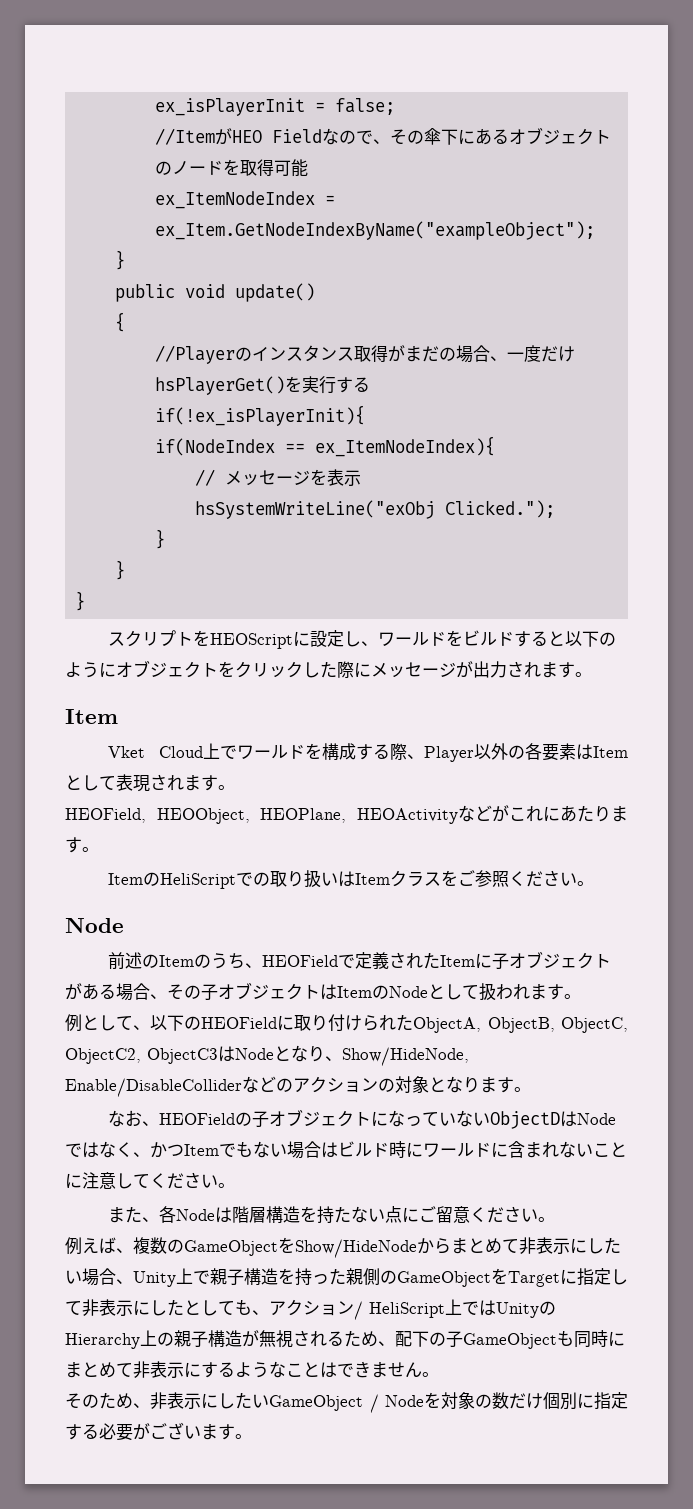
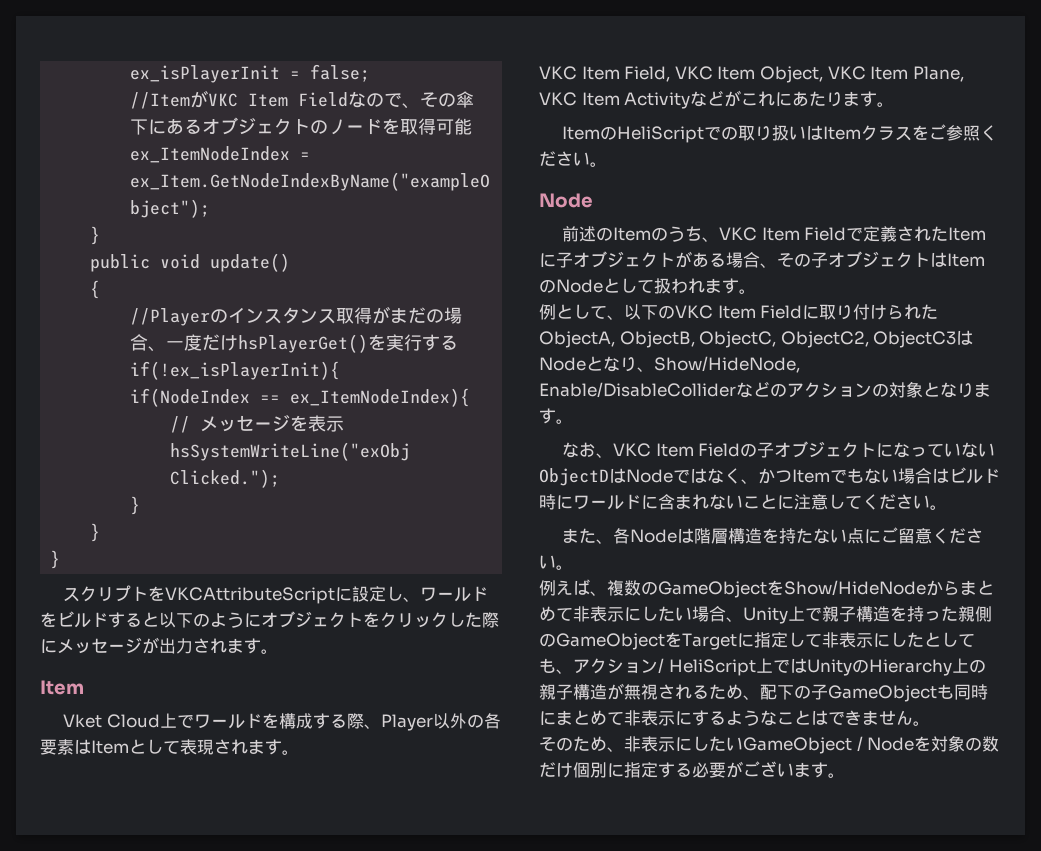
[232,130,263,143] HEO -> [208,93,289,107] VKC Item
[210,633,294,649] HEOScript -> [165,587,336,604] VKCAttributeScript
[65,808,459,824] HEOField, HEOObject, HEOPlane, HEOActivity -> [539,66,964,83] [539,92,691,109] VKC Item Field, VKC Item Object, VKC Item Plane, VKC Item Activity
[262,955,339,967] HEOField -> [719,227,847,241] VKC Item Field
[201,1017,277,1029] HEOField -> [675,305,803,319] VKC Item Field
[159,1113,236,1125] HEOField -> [613,443,741,457] VKC Item Field

